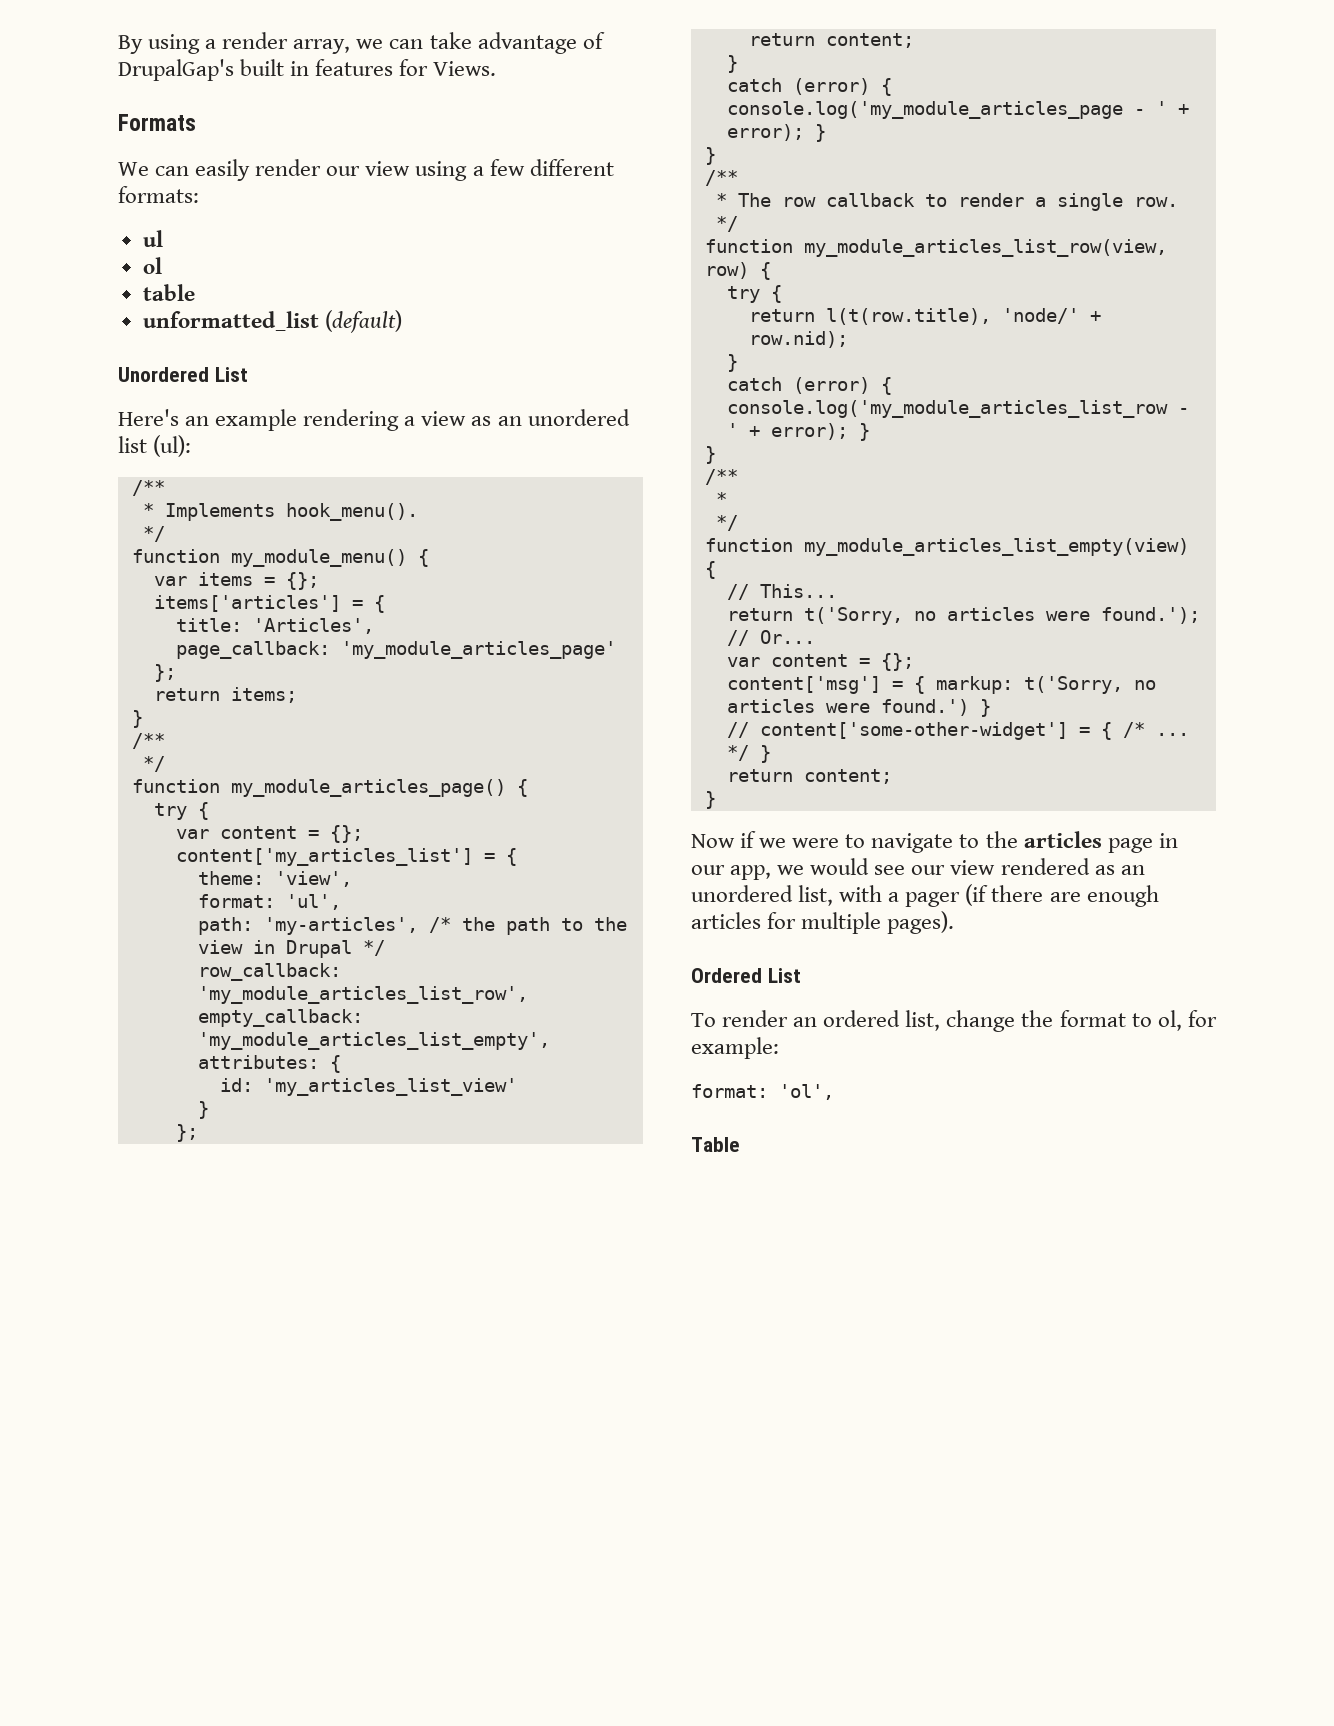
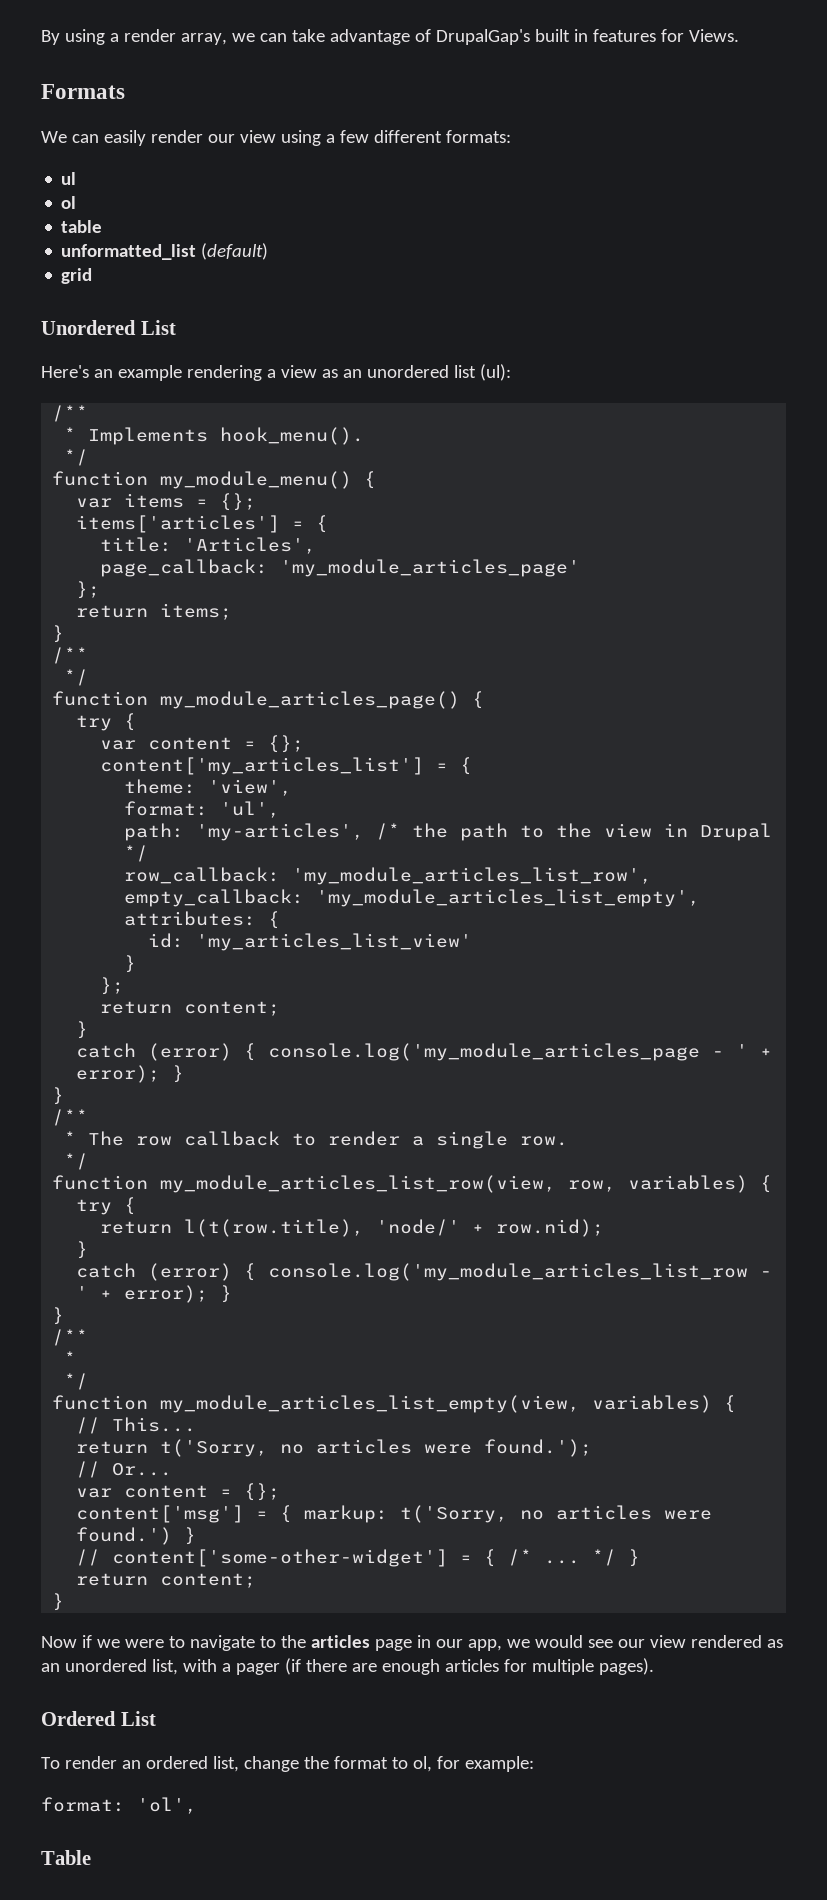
(402, 321) none -> [61,268,93,284] // grid
[704,262,749,279] row) -> [568,1175,749,1193] row, variables)
[803,538,1189,556] my_module_articles_list_empty(view) -> [160,1395,713,1413] my_module_articles_list_empty(view, variables)

